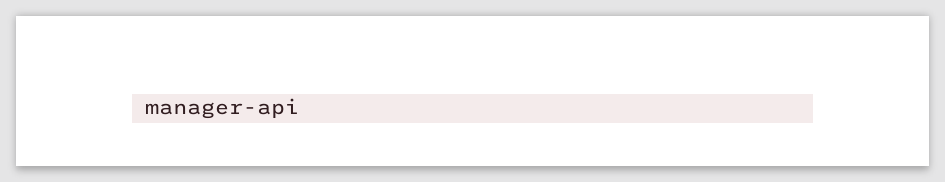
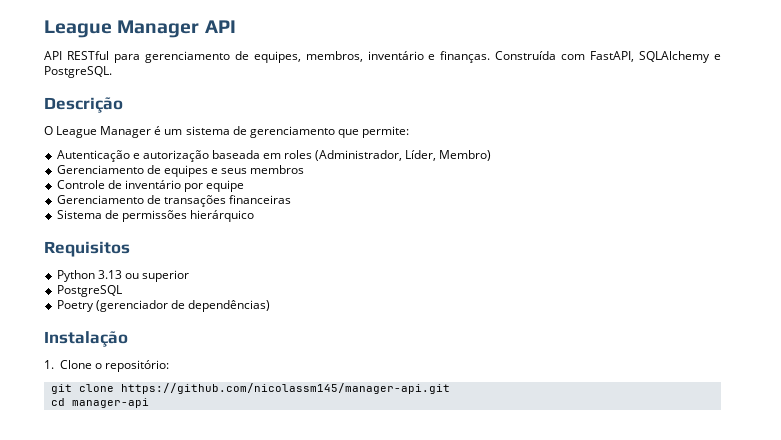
(144, 108) none -> [44,20,236,38] [44,51,722,63] [44,66,112,78] [44,97,123,113] [44,126,409,138] [56,150,492,162] [56,165,305,177] [56,180,245,192] [56,195,291,207] [56,210,254,222] [44,241,130,257] [56,270,189,282] [56,285,122,297] [56,300,270,312] [44,331,128,347] [44,360,169,372] [50,383,450,394] [50,398,65,406] League Manager API // API RESTful para gerenciamento de equipes, membros, inventário e finanças. Construída com FastAPI, SQLAlchemy e PostgreSQL. // Descrição // O League Manager é um sistema de gerenciamento que permite: // Autenticação e autorização baseada em roles (Administrador, Líder, Membro) // Gerenciamento de equipes e seus membros // Controle de inventário por equipe // Gerenciamento de transações financeiras // Sistema de permissões hierárquico // Requisitos // Python 3.13 ou superior // PostgreSQL // Poetry (gerenciador de dependências) // Instalação // 1. Clone o repositório: // git clone https://github.com/nicolassm145/manager-api.git // cd

